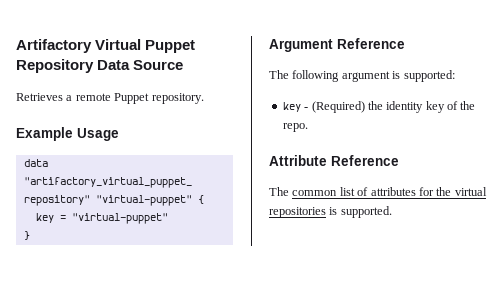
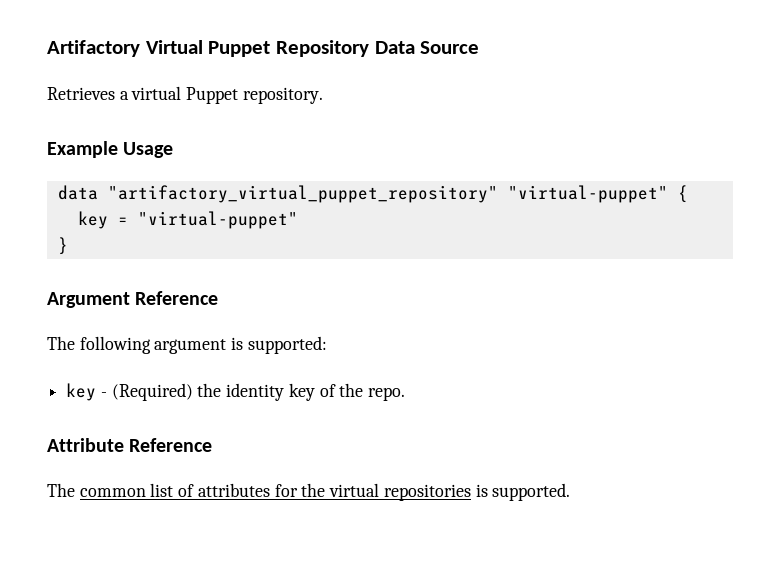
[75,93,111,101] remote -> [131,86,182,100] virtual

